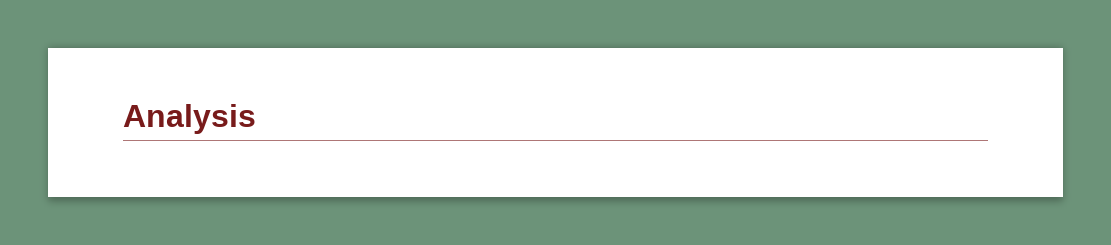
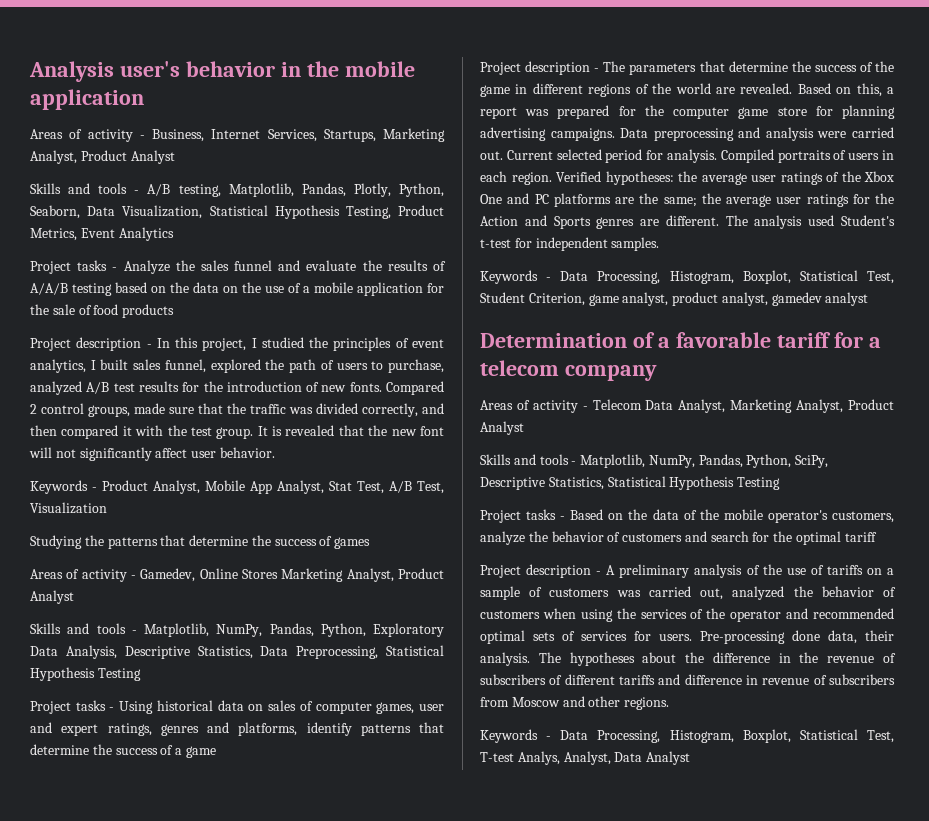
(256, 119) none -> [119,61,415,77] [30,89,144,110] [30,128,445,142] [30,150,175,164] [30,183,444,197] [30,205,444,219] [30,227,174,241] [30,260,446,274] [30,282,444,296] [30,304,175,318] [30,337,444,351] [30,359,445,373] [30,381,445,395] [30,403,444,417] [30,425,444,439] [29,447,275,461] [30,480,444,494] [30,502,107,514] [30,535,371,549] [30,568,444,582] [30,590,74,604] [30,623,444,637] [30,645,444,659] [30,667,141,681] [30,700,444,714] [30,722,444,736] [30,744,216,758] [480,61,894,75] [480,83,894,97] [480,105,895,119] [480,127,894,141] [480,149,894,163] [480,171,894,185] [480,193,894,207] [480,215,895,229] [480,237,660,251] [480,270,894,284] [480,292,869,306] [480,332,881,348] [480,360,657,381] [480,399,894,413] [480,421,524,435] [480,454,829,468] [480,476,781,490] [480,509,894,523] [480,531,877,545] [480,564,894,578] [480,586,896,600] [480,608,894,622] [480,630,894,644] [480,652,896,666] [480,674,895,685] [480,696,670,710] [480,729,894,743] [480,751,691,765] user's behavior in the mobile application // Areas of activity - Business, Internet Services, Startups, Marketing Analyst, Product Analyst // Skills and tools - A/B testing, Matplotlib, Pandas, Plotly, Python, Seaborn, Data Visualization, Statistical Hypothesis Testing, Product Metrics, Event Analytics // Project tasks - Analyze the sales funnel and evaluate the results of A/A/B testing based on the data on the use of a mobile application for the sale of food products // Project description - In this project, I studied the principles of event analytics, I built sales funnel, explored the path of users to purchase, analyzed A/B test results for the introduction of new fonts. Compared 2 control groups, made sure that the traffic was divided correctly, and then compared it with the test group. It is revealed that the new font will not significantly affect user behavior. // Keywords - Product Analyst, Mobile App Analyst, Stat Test, A/B Test, Visualization // Studying the patterns that determine the success of games // Areas of activity - Gamedev, Online Stores Marketing Analyst, Product Analyst // Skills and tools - Matplotlib, NumPy, Pandas, Python, Exploratory Data Analysis, Descriptive Statistics, Data Preprocessing, Statistical Hypothesis Testing // Project tasks - Using historical data on sales of computer games, user and expert ratings, genres and platforms, identify patterns that determine the success of a game // Project description - The parameters that determine the success of the game in different regions of the world are revealed. Based on this, a report was prepared for the computer game store for planning advertising campaigns. Data preprocessing and analysis were carried out. Current selected period for analysis. Compiled portraits of users in each region. Verified hypotheses: the average user ratings of the Xbox One and PC platforms are the same; the average user ratings for the Action and Sports genres are different. The analysis used Student's t-test for independent samples. // Keywords - Data Processing, Histogram, Boxplot, Statistical Test, Student Criterion, game analyst, product analyst, gamedev analyst // Determination of a favorable tariff for a telecom company // Areas of activity - Telecom Data Analyst, Marketing Analyst, Product Analyst // Skills and tools - Matplotlib, NumPy, Pandas, Python, SciPy, Descriptive Statistics, Statistical Hypothesis Testing // Project tasks - Based on the data of the mobile operator's customers, analyze the behavior of customers and search for the optimal tariff // Project description - A preliminary analysis of the use of tariffs on a sample of customers was carried out, analyzed the behavior of customers when using the services of the operator and recommended optimal sets of services for users. Pre-processing done data, their analysis. The hypotheses about the difference in the revenue of subscribers of different tariffs and difference in revenue of subscribers from Moscow and other regions. // Keywords - Data Processing, Histogram, Boxplot, Statistical Test, T-test Analys, Analyst, Data Analyst

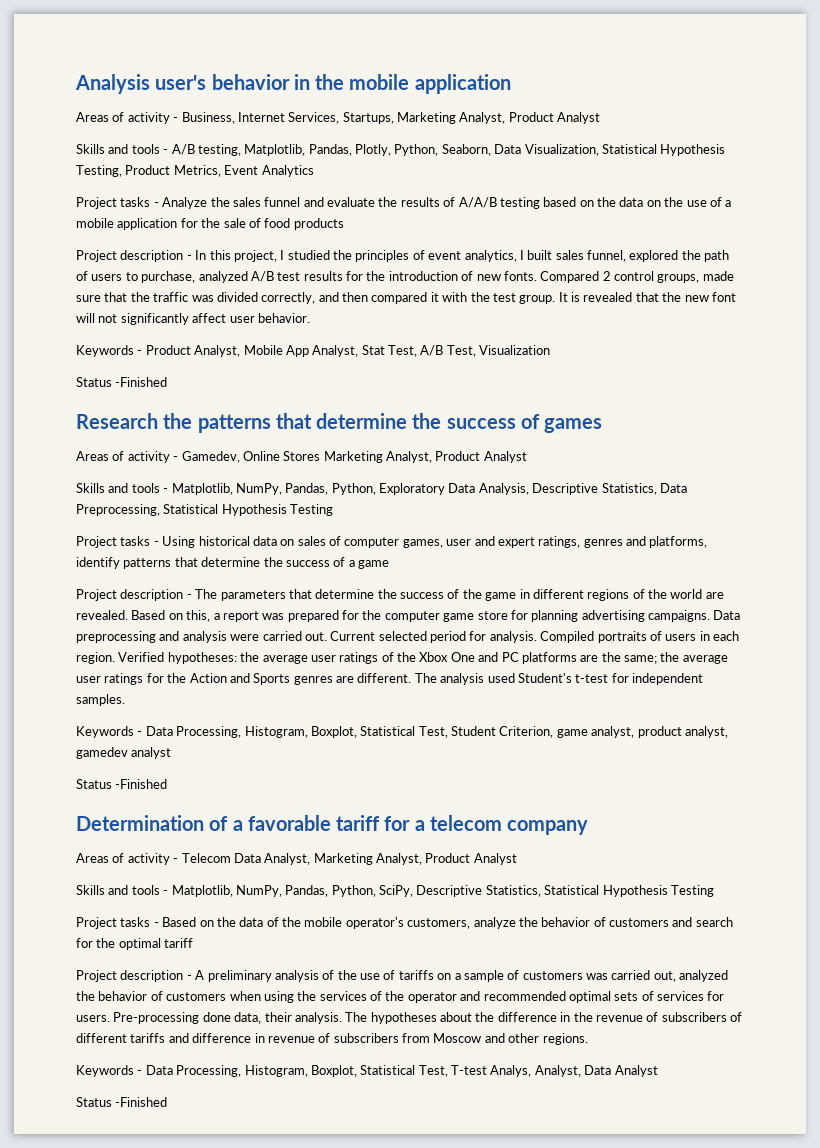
[30,535,82,549] Studying -> [76,377,168,387] [76,413,158,429] Status -Finished // Research
(869, 299) none -> [76,779,168,789] // Status -Finished
(691, 758) none -> [76,1097,168,1107] // Status -Finished

